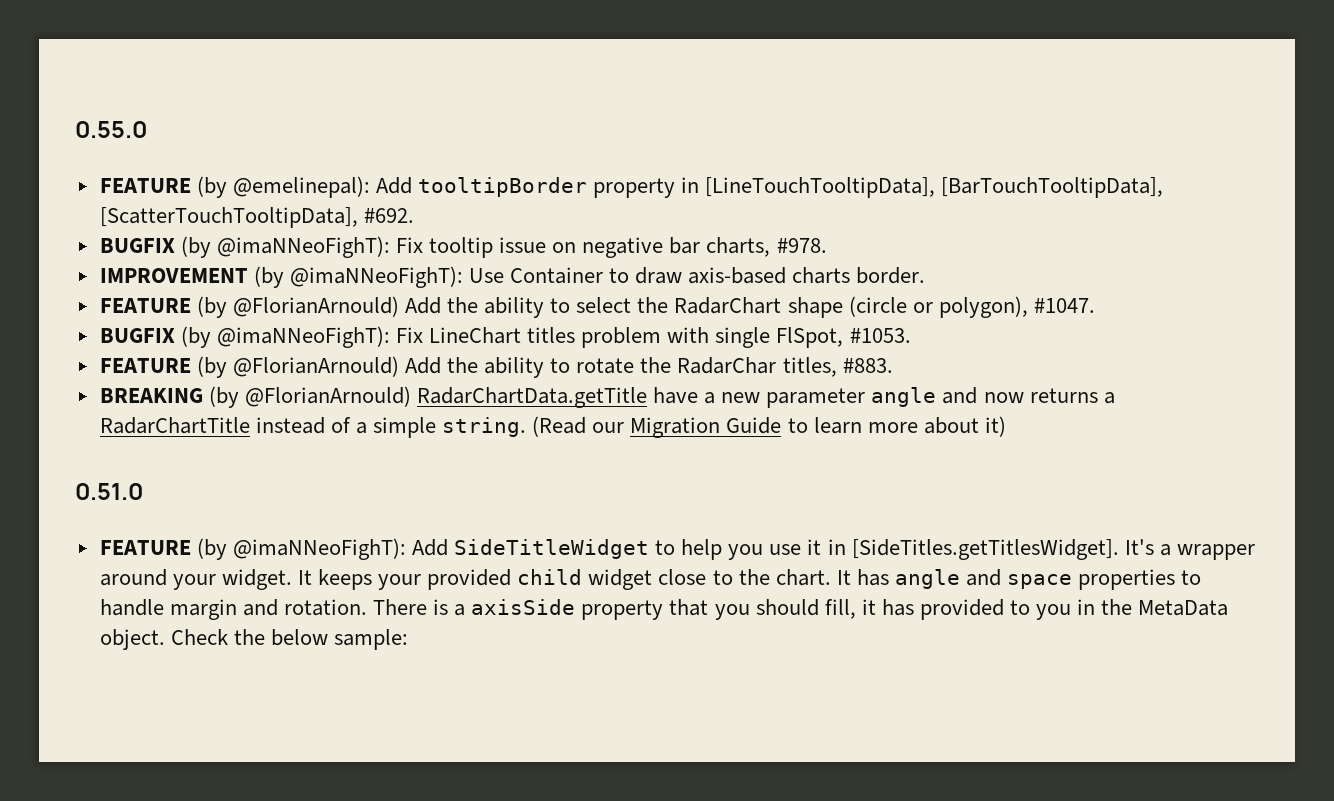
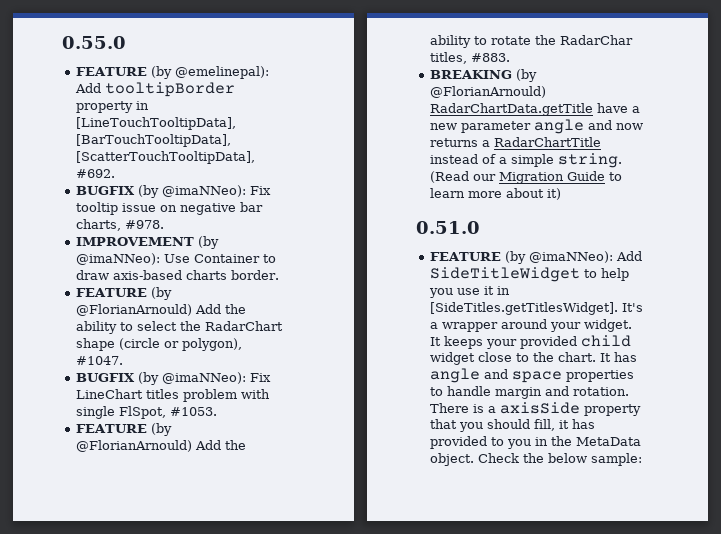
[216,236,390,258] @imaNNeoFighT): -> [162,185,247,197] @imaNNeo):
[289,266,463,288] @imaNNeoFighT): -> [76,253,161,265] @imaNNeo):
[216,326,390,348] @imaNNeoFighT): -> [162,372,247,384] @imaNNeo):
[232,538,406,560] @imaNNeoFighT): -> [529,251,614,263] @imaNNeo):

